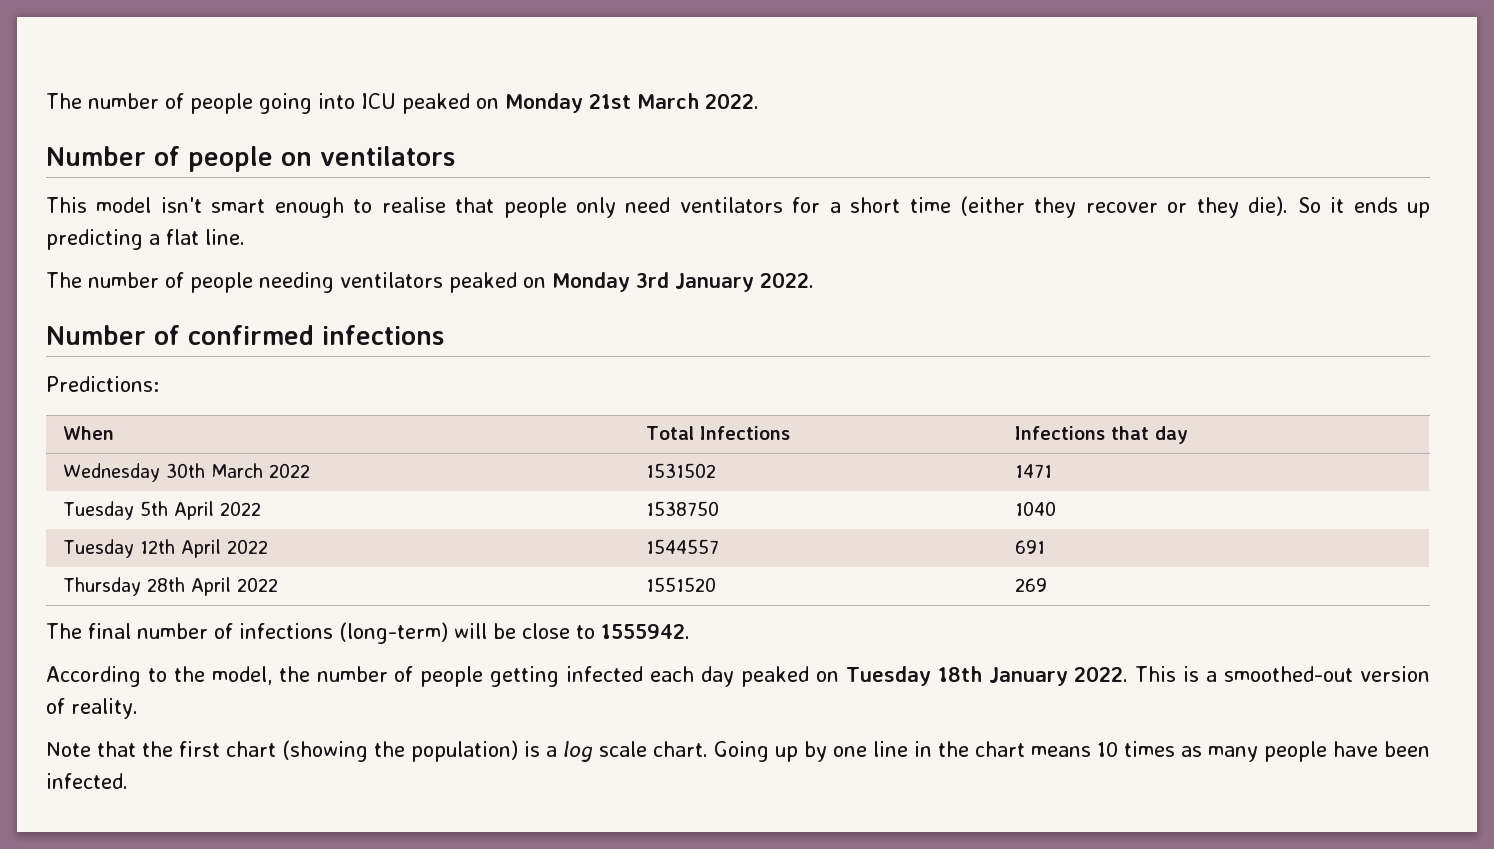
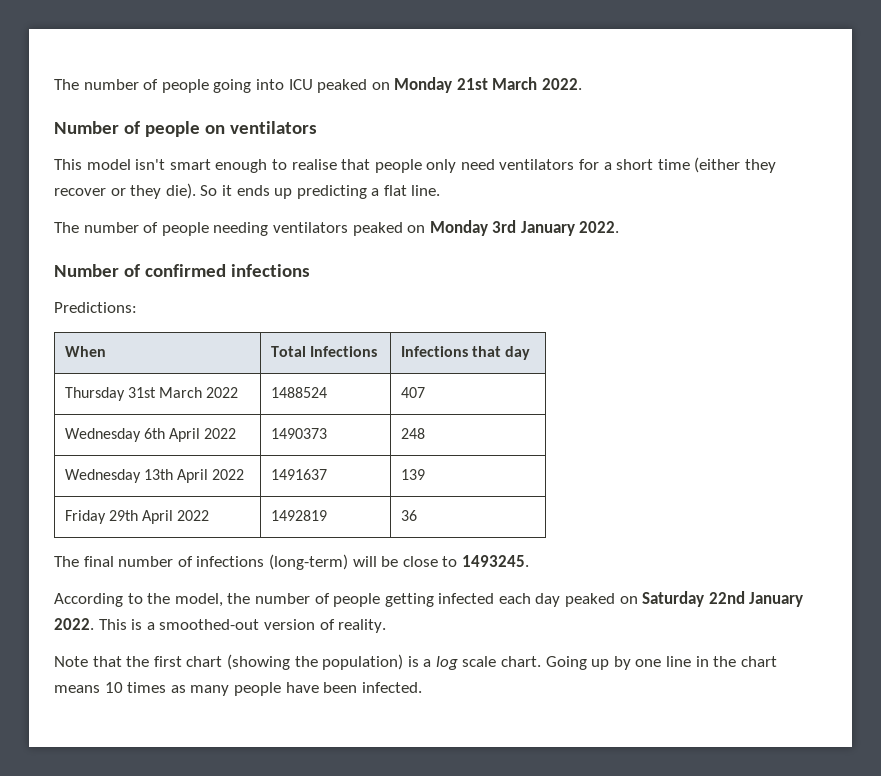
[63,463,206,482] Wednesday 30th -> [64,387,157,401] Thursday 31st
[646,463,717,478] [1015,464,1053,478] [63,501,262,520] [646,501,720,516] [1015,501,1057,516] [63,539,269,558] [646,539,720,554] [1015,540,1046,554] [63,577,279,596] [646,577,717,592] [1015,578,1048,592] 1531502 | 1471 // Tuesday 5th April 2022 | 1538750 | 1040 // Tuesday 12th April 2022 | 1544557 | 691 // Thursday 28th April 2022 | 1551520 | 269 -> [270,387,327,398] [400,387,425,398] [64,428,237,442] [270,428,327,439] [400,428,425,439] [64,469,245,483] [270,469,327,480] [400,469,425,480] [64,510,210,524] [270,510,327,521] [400,510,417,521] 1488524 | 407 // Wednesday 6th April 2022 | 1490373 | 248 // Wednesday 13th April 2022 | 1491637 | 139 // Friday 29th April 2022 | 1492819 | 36
[601,624,690,639] 1555942. -> [461,555,529,567] 1493245.
[845,666,982,686] Tuesday 18th -> [642,591,745,607] Saturday 22nd

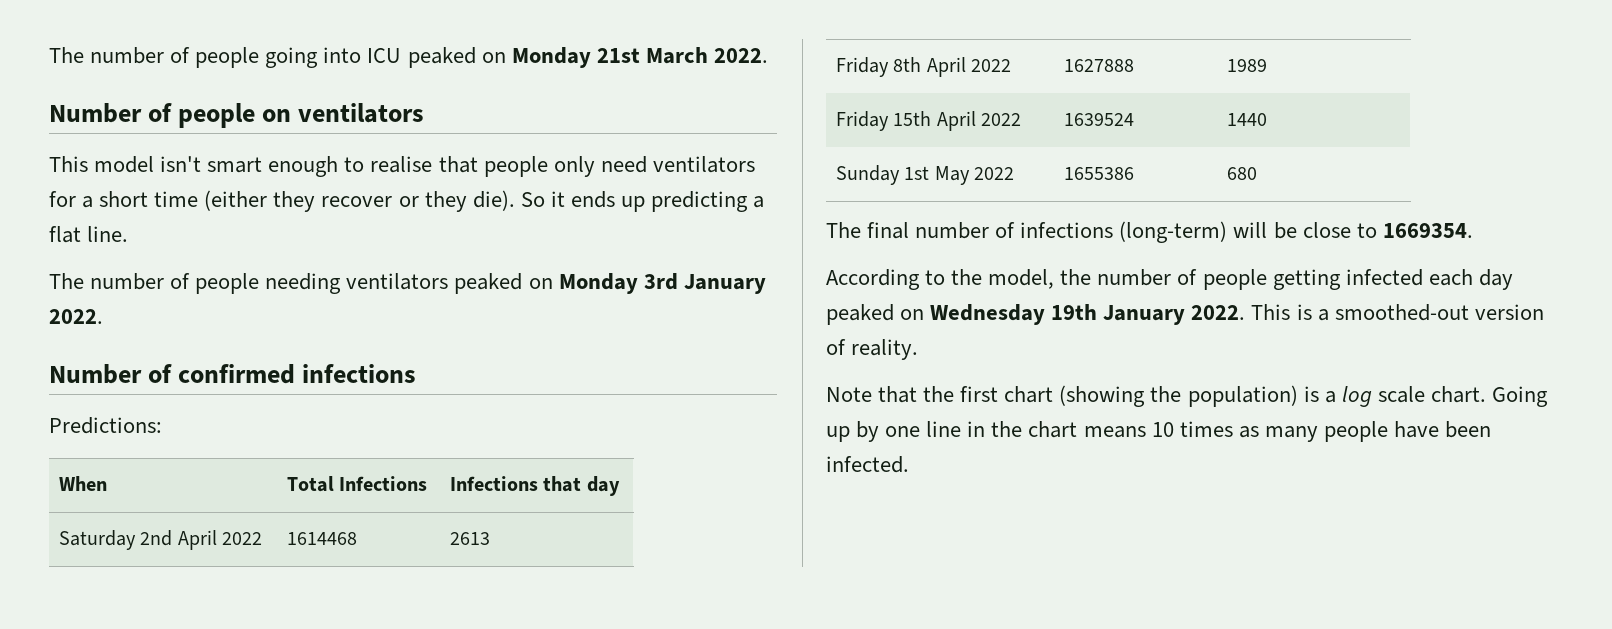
[64,387,239,401] [270,387,327,398] [400,387,425,398] [64,428,237,442] [270,428,327,439] [400,428,425,439] [64,469,245,483] [270,469,327,480] [400,469,425,480] [64,510,210,524] [270,510,327,521] [400,510,417,521] Thursday 31st March 2022 | 1488524 | 407 // Wednesday 6th April 2022 | 1490373 | 248 // Wednesday 13th April 2022 | 1491637 | 139 // Friday 29th April 2022 | 1492819 | 36 -> [58,530,263,550] [286,532,357,545] [449,532,490,545] [835,57,1012,77] [1063,59,1134,72] [1226,59,1267,72] [835,111,1022,131] [1063,113,1134,126] [1226,113,1267,126] [835,165,1015,185] [1063,167,1134,180] [1226,167,1257,180] Saturday 2nd April 2022 | 1614468 | 2613 // Friday 8th April 2022 | 1627888 | 1989 // Friday 15th April 2022 | 1639524 | 1440 // Sunday 1st May 2022 | 1655386 | 680
[461,555,529,567] 1493245. -> [1382,223,1473,238] 1669354.
[642,591,745,607] Saturday 22nd -> [930,304,1098,325] Wednesday 19th

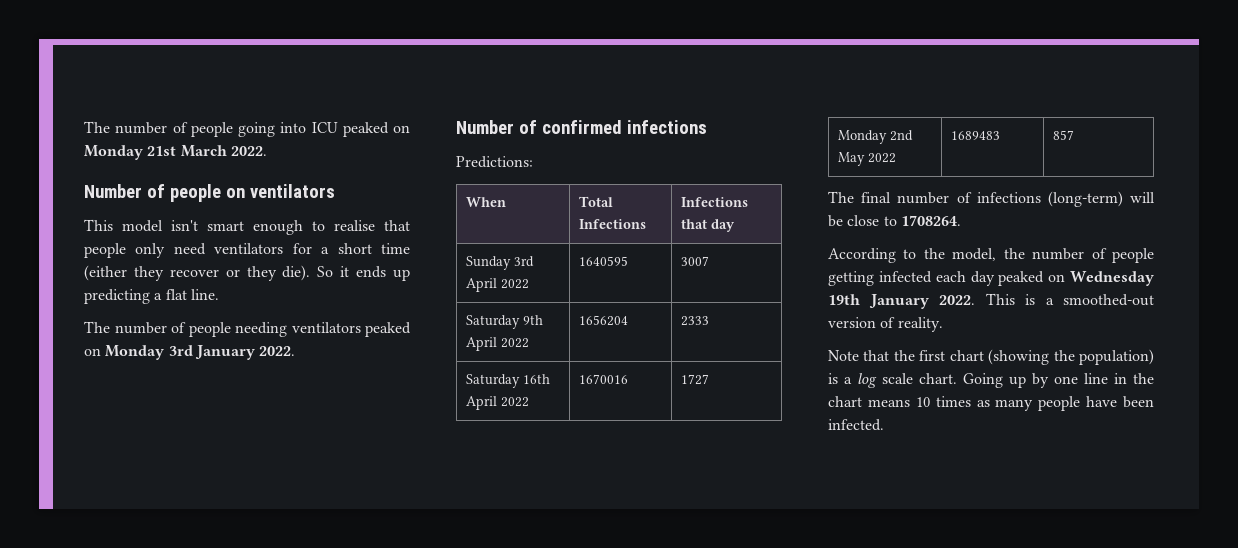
[58,530,263,550] [286,532,357,545] [449,532,490,545] [835,57,1012,77] [1063,59,1134,72] [1226,59,1267,72] [835,111,1022,131] [1063,113,1134,126] [1226,113,1267,126] [835,165,930,185] Saturday 2nd April 2022 | 1614468 | 2613 // Friday 8th April 2022 | 1627888 | 1989 // Friday 15th April 2022 | 1639524 | 1440 // Sunday 1st -> [466,256,535,270] [466,278,530,292] [579,256,629,266] [681,256,710,266] [466,315,544,329] [466,337,530,351] [579,315,629,326] [681,316,710,326] [466,374,551,388] [466,396,530,410] [579,374,629,384] [681,374,710,385] [838,130,914,144] Sunday 3rd April 2022 | 1640595 | 3007 // Saturday 9th April 2022 | 1656204 | 2333 // Saturday 16th April 2022 | 1670016 | 1727 // Monday 2nd
[1063,167,1134,180] [1226,167,1257,180] 1655386 | 680 -> [951,131,1001,140] [1053,130,1075,140] 1689483 | 857
[1382,223,1473,238] 1669354. -> [900,215,961,226] 1708264.

